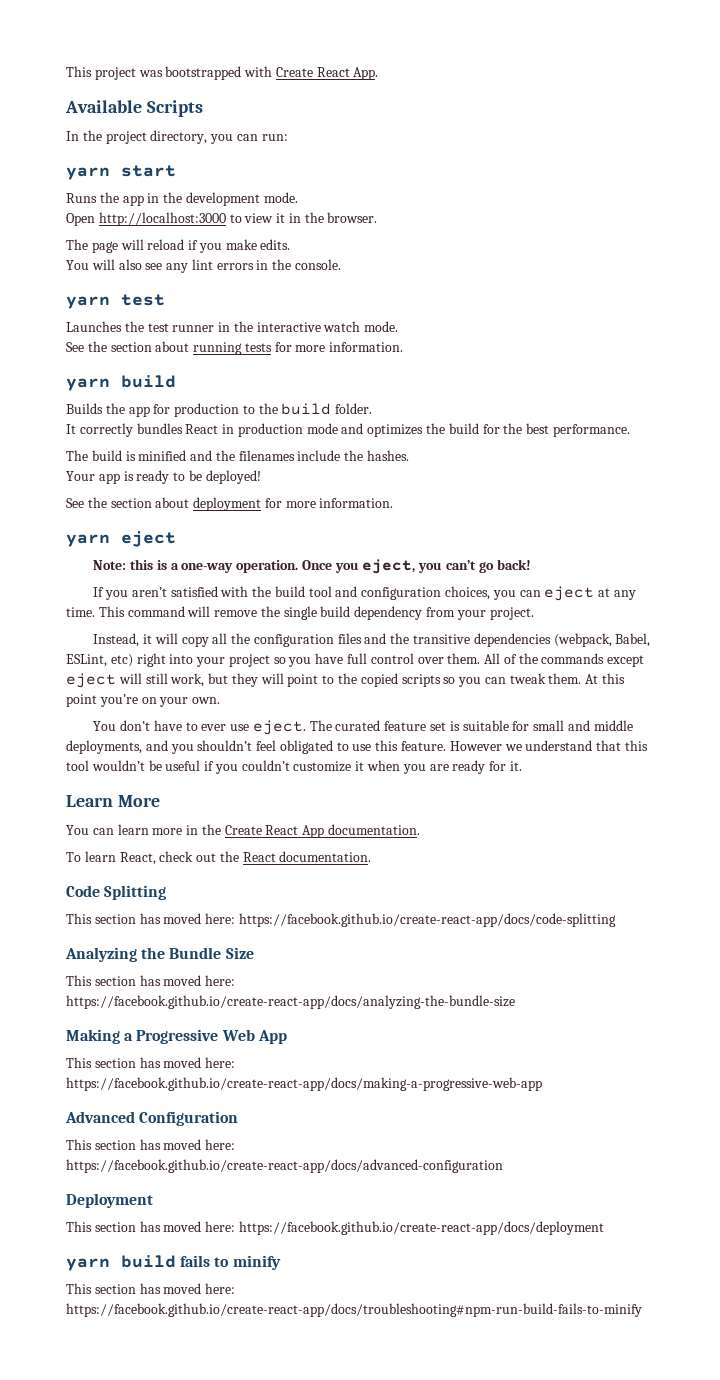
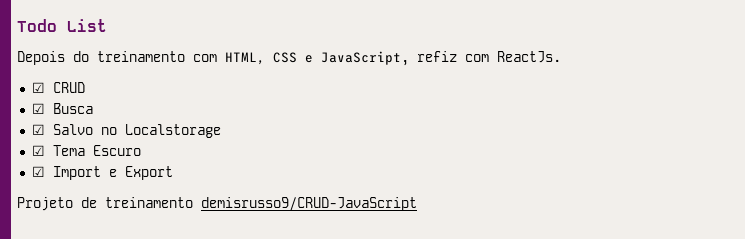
[66,66,379,80] [65,100,203,117] [66,130,288,144] [66,165,176,180] [66,192,298,206] [66,212,378,226] [66,239,291,253] [66,259,342,273] [66,294,165,309] [66,321,399,332] [66,341,404,355] [66,375,176,391] [66,403,373,417] [66,423,630,437] [66,450,410,461] [66,470,261,484] [66,497,394,511] [66,531,176,547] [93,559,531,574] [93,586,636,601] [66,606,534,620] [93,633,651,647] [66,653,645,667] [66,673,626,688] [66,694,221,707] [93,720,633,735] [66,740,648,754] [66,760,522,774] [66,795,160,807] [66,824,421,838] [66,851,372,865] [66,885,167,900] [66,913,616,927] [65,947,254,962] [66,975,236,986] [66,995,515,1009] [66,1029,287,1044] [66,1057,236,1068] [66,1077,542,1091] [65,1111,239,1126] [66,1139,236,1150] [66,1159,503,1173] [66,1193,153,1208] [66,1221,604,1235] [66,1255,281,1271] [66,1283,236,1294] [66,1303,642,1317] This project was bootstrapped with Create React App. // Available Scripts // In the project directory, you can run: // yarn start // Runs the app in the development mode. // Open http://localhost:3000 to view it in the browser. // The page will reload if you make edits. // You will also see any lint errors in the console. // yarn test // Launches the test runner in the interactive watch mode. // See the section about running tests for more information. // yarn build // Builds the app for production to the build folder. // It correctly bundles React in production mode and optimizes the build for the best performance. // The build is minified and the filenames include the hashes. // Your app is ready to be deployed! // See the section about deployment for more information. // yarn eject // Note: this is a one-way operation. Once you eject, you can’t go back! // If you aren’t satisfied with the build tool and configuration choices, you can eject at any time. This command will remove the single build dependency from your project. // Instead, it will copy all the configuration files and the transitive dependencies (webpack, Babel, ESLint, etc) right into your project so you have full control over them. All of the commands except eject will still work, but they will point to the copied scripts so you can tweak them. At this point you’re on your own. // You don’t have to ever use eject. The curated feature set is suitable for small and middle deployments, and you shouldn’t feel obligated to use this feature. However we understand that this tool wouldn’t be useful if you couldn’t customize it when you are ready for it. // Learn More // You can learn more in the Create React App documentation. // To learn React, check out the React documentation. // Code Splitting // This section has moved here: https://facebook.github.io/create-react-app/docs/code-splitting // Analyzing the Bundle Size // This section has moved here: https://facebook.github.io/create-react-app/docs/analyzing-the-bundle-size // Making a Progressive Web App // This section has moved here: https://facebook.github.io/create-react-app/docs/making-a-progressive-web-app // Advanced Configuration // This section has moved here: https://facebook.github.io/create-react-app/docs/advanced-configuration // Deployment // This section has moved here: https://facebook.github.io/create-react-app/docs/deployment // yarn build fails to minify // This section has moved here: https://facebook.github.io/create-react-app/docs/troubleshooting#npm-run-build-fails-to-minify -> [17,19,107,32] [17,51,561,66] [31,82,85,93] [31,103,93,114] [31,124,221,138] [31,145,141,156] [31,166,173,180] [17,197,417,211] Todo List // Depois do treinamento com HTML, CSS e JavaScript, refiz com ReactJs. // ☑ CRUD // ☑ Busca // ☑ Salvo no Localstorage // ☑ Tema Escuro // ☑ Import e Export // Projeto de treinamento demisrusso9/CRUD-JavaScript

